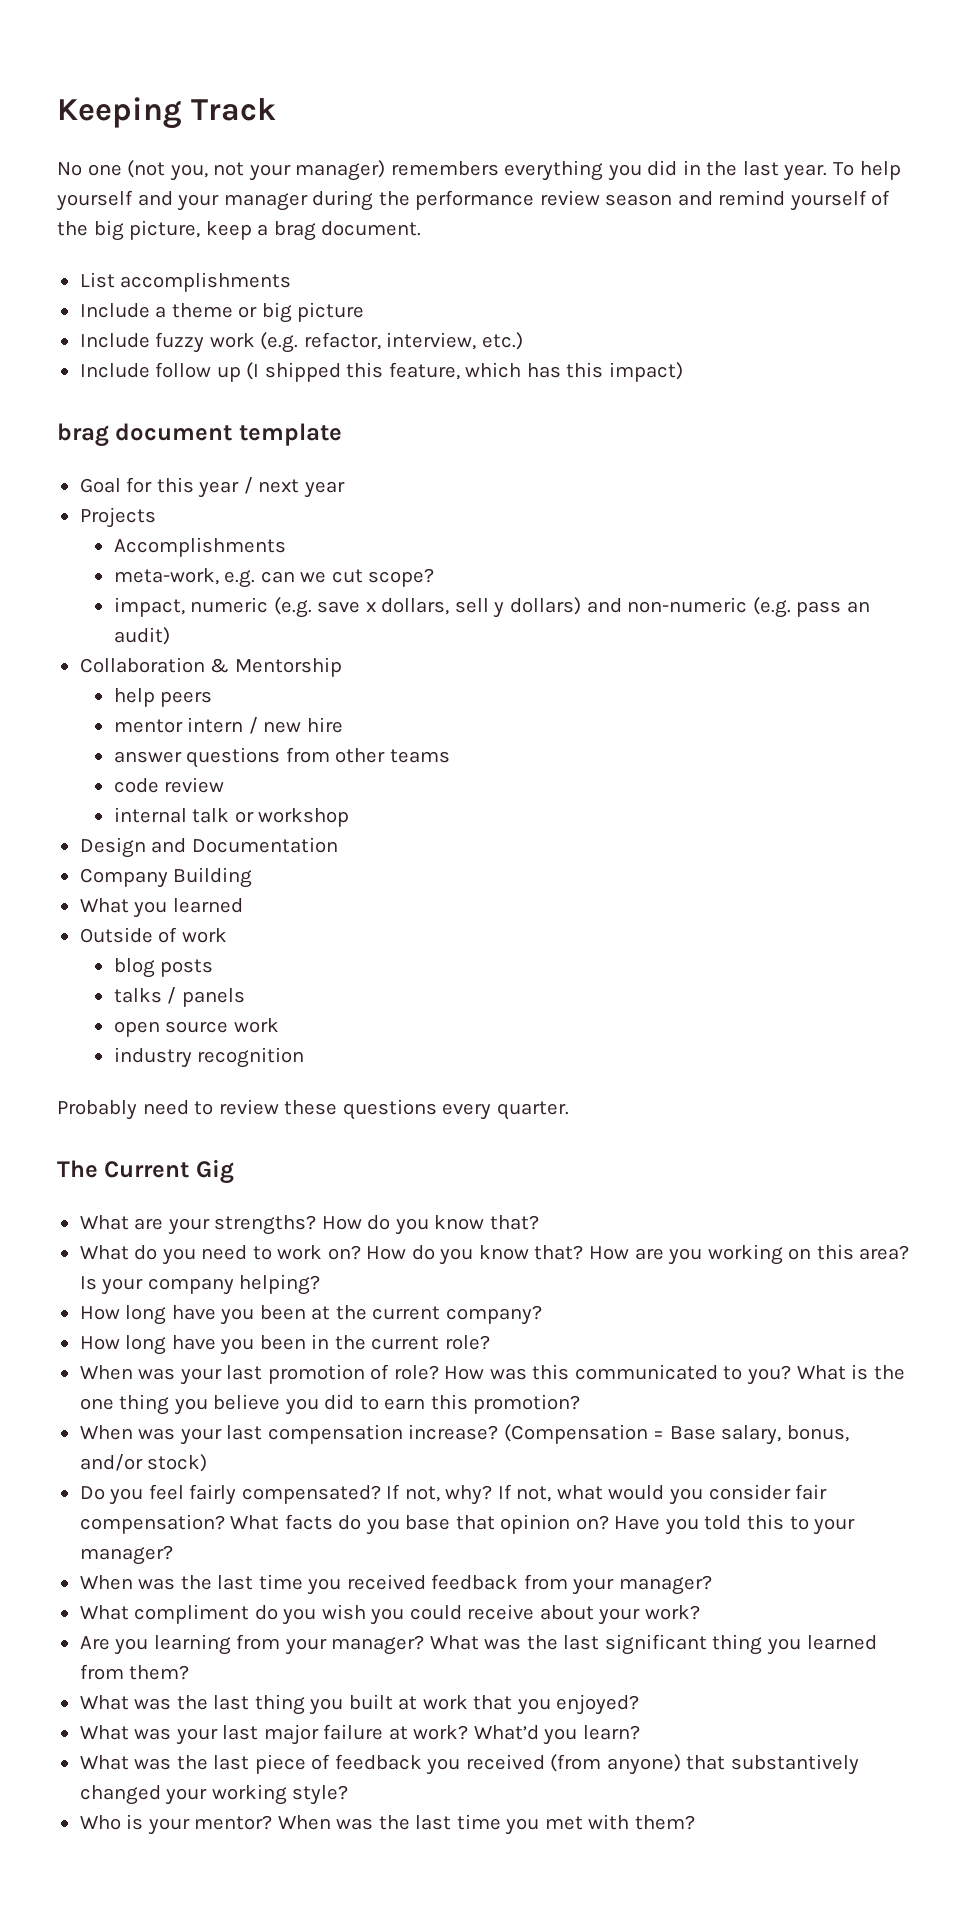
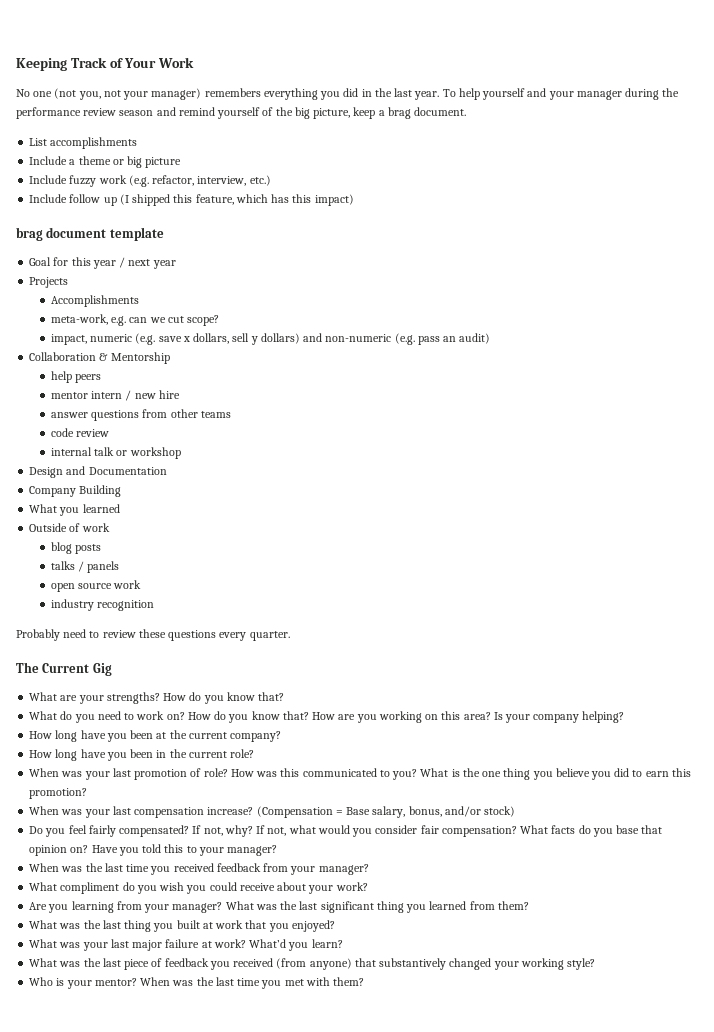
(276, 109) none -> [109,57,195,68] of Your Work

